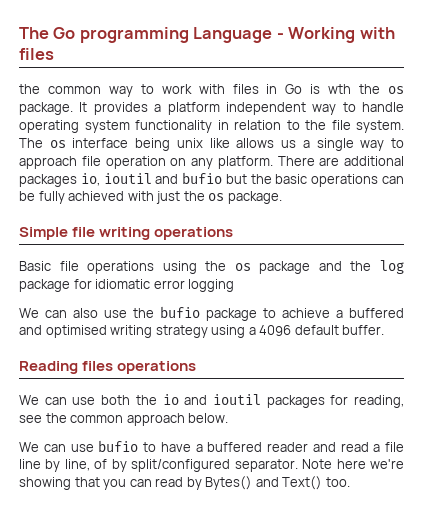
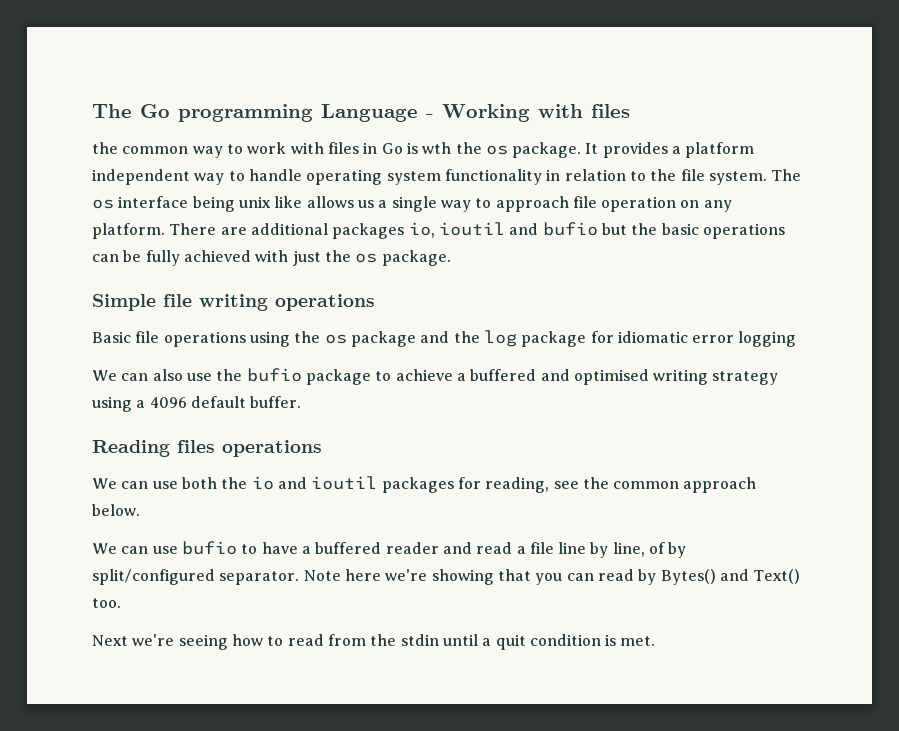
(350, 482) none -> [92,634,656,650] // Next we're seeing how to read from the stdin until a quit condition is met.

